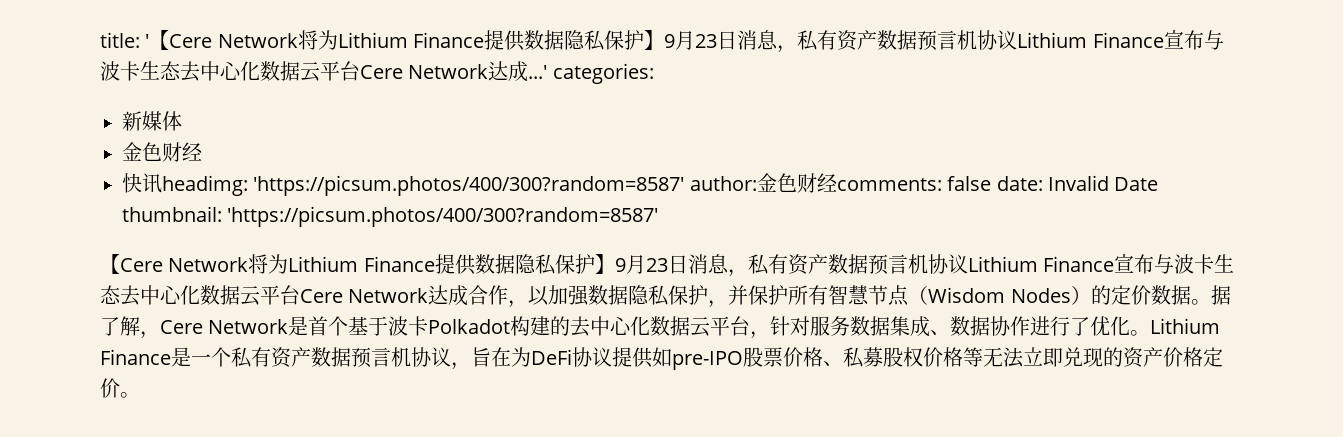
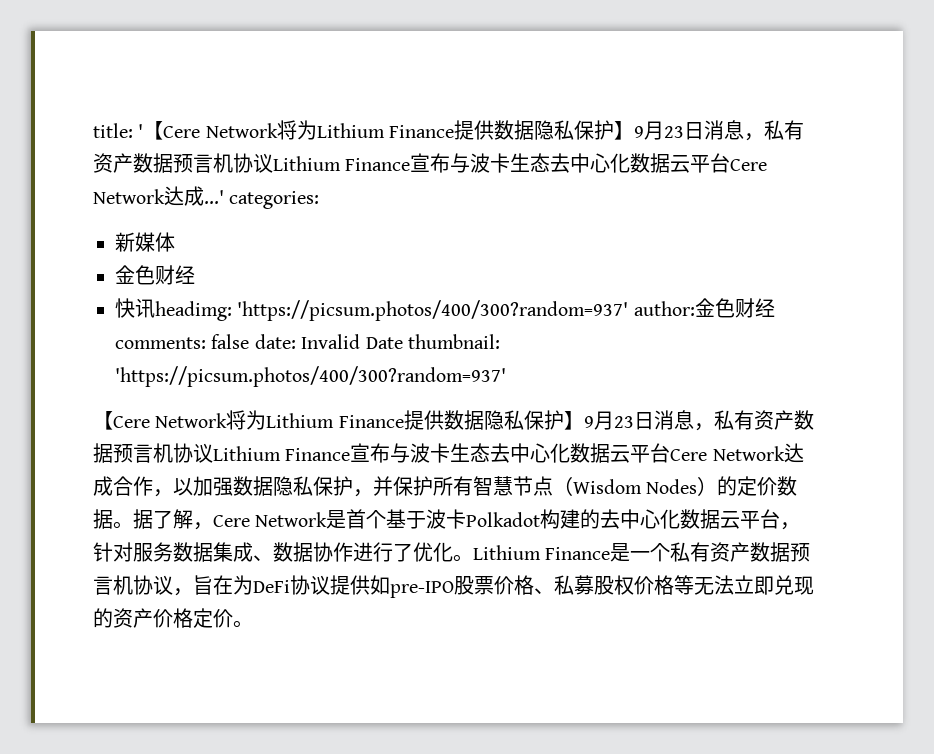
[253,175,685,196] 'https://picsum.photos/400/300?random=8587' -> [237,300,629,321] 'https://picsum.photos/400/300?random=937'
[227,206,659,227] 'https://picsum.photos/400/300?random=8587' -> [115,366,506,387] 'https://picsum.photos/400/300?random=937'

